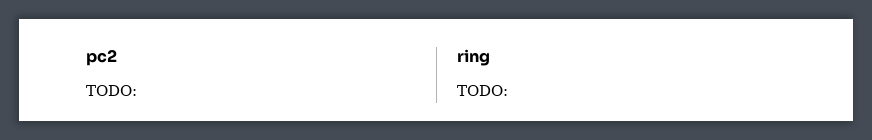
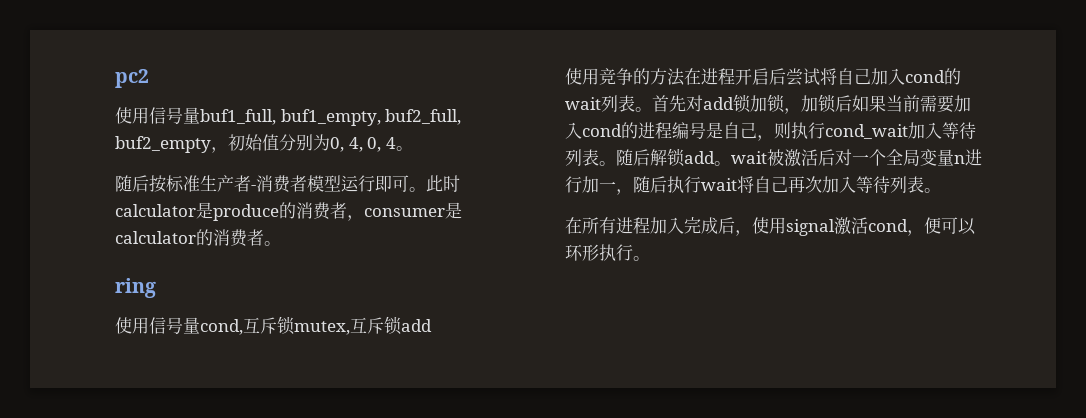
[86,85,137,96] [457,49,490,66] [457,85,508,96] TODO: // ring // TODO: -> [115,107,462,126] [115,134,413,153] [115,175,460,193] [115,202,462,221] [115,229,281,247] [115,278,156,298] [115,316,432,335] [565,68,961,86] [565,94,971,114] [565,122,976,141] [565,148,982,167] [565,176,941,195] [565,217,976,236] [565,244,650,261] 使用信号量buf1_full, buf1_empty, buf2_full, buf2_empty，初始值分别为0, 4, 0, 4。 // 随后按标准生产者-消费者模型运行即可。此时calculator是produce的消费者，consumer是calculator的消费者。 // ring // 使用信号量cond,互斥锁mutex,互斥锁add // 使用竞争的方法在进程开启后尝试将自己加入cond的wait列表。首先对add锁加锁，加锁后如果当前需要加入cond的进程编号是自己，则执行cond_wait加入等待列表。随后解锁add。wait被激活后对一个全局变量n进行加一，随后执行wait将自己再次加入等待列表。 // 在所有进程加入完成后，使用signal激活cond，便可以环形执行。

